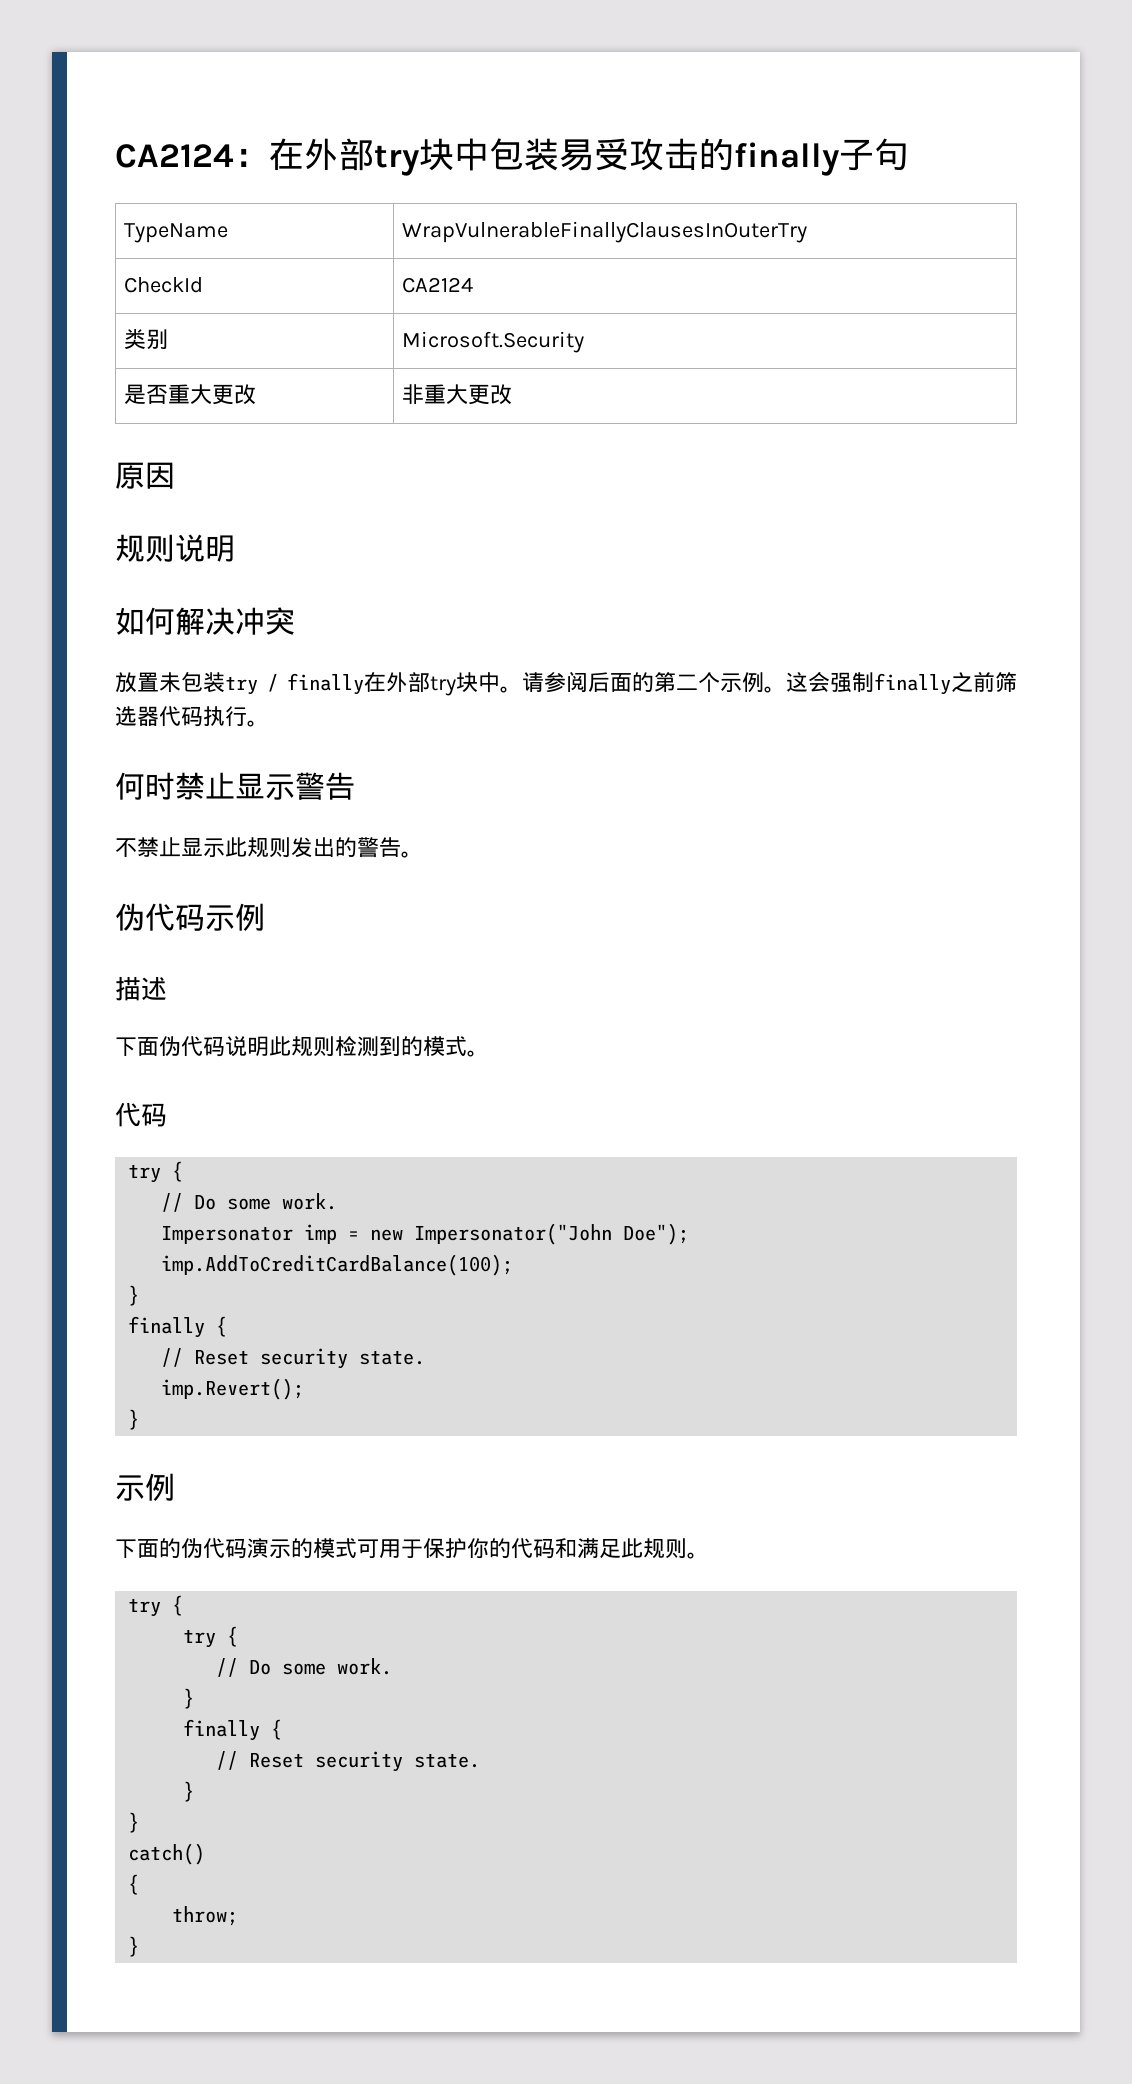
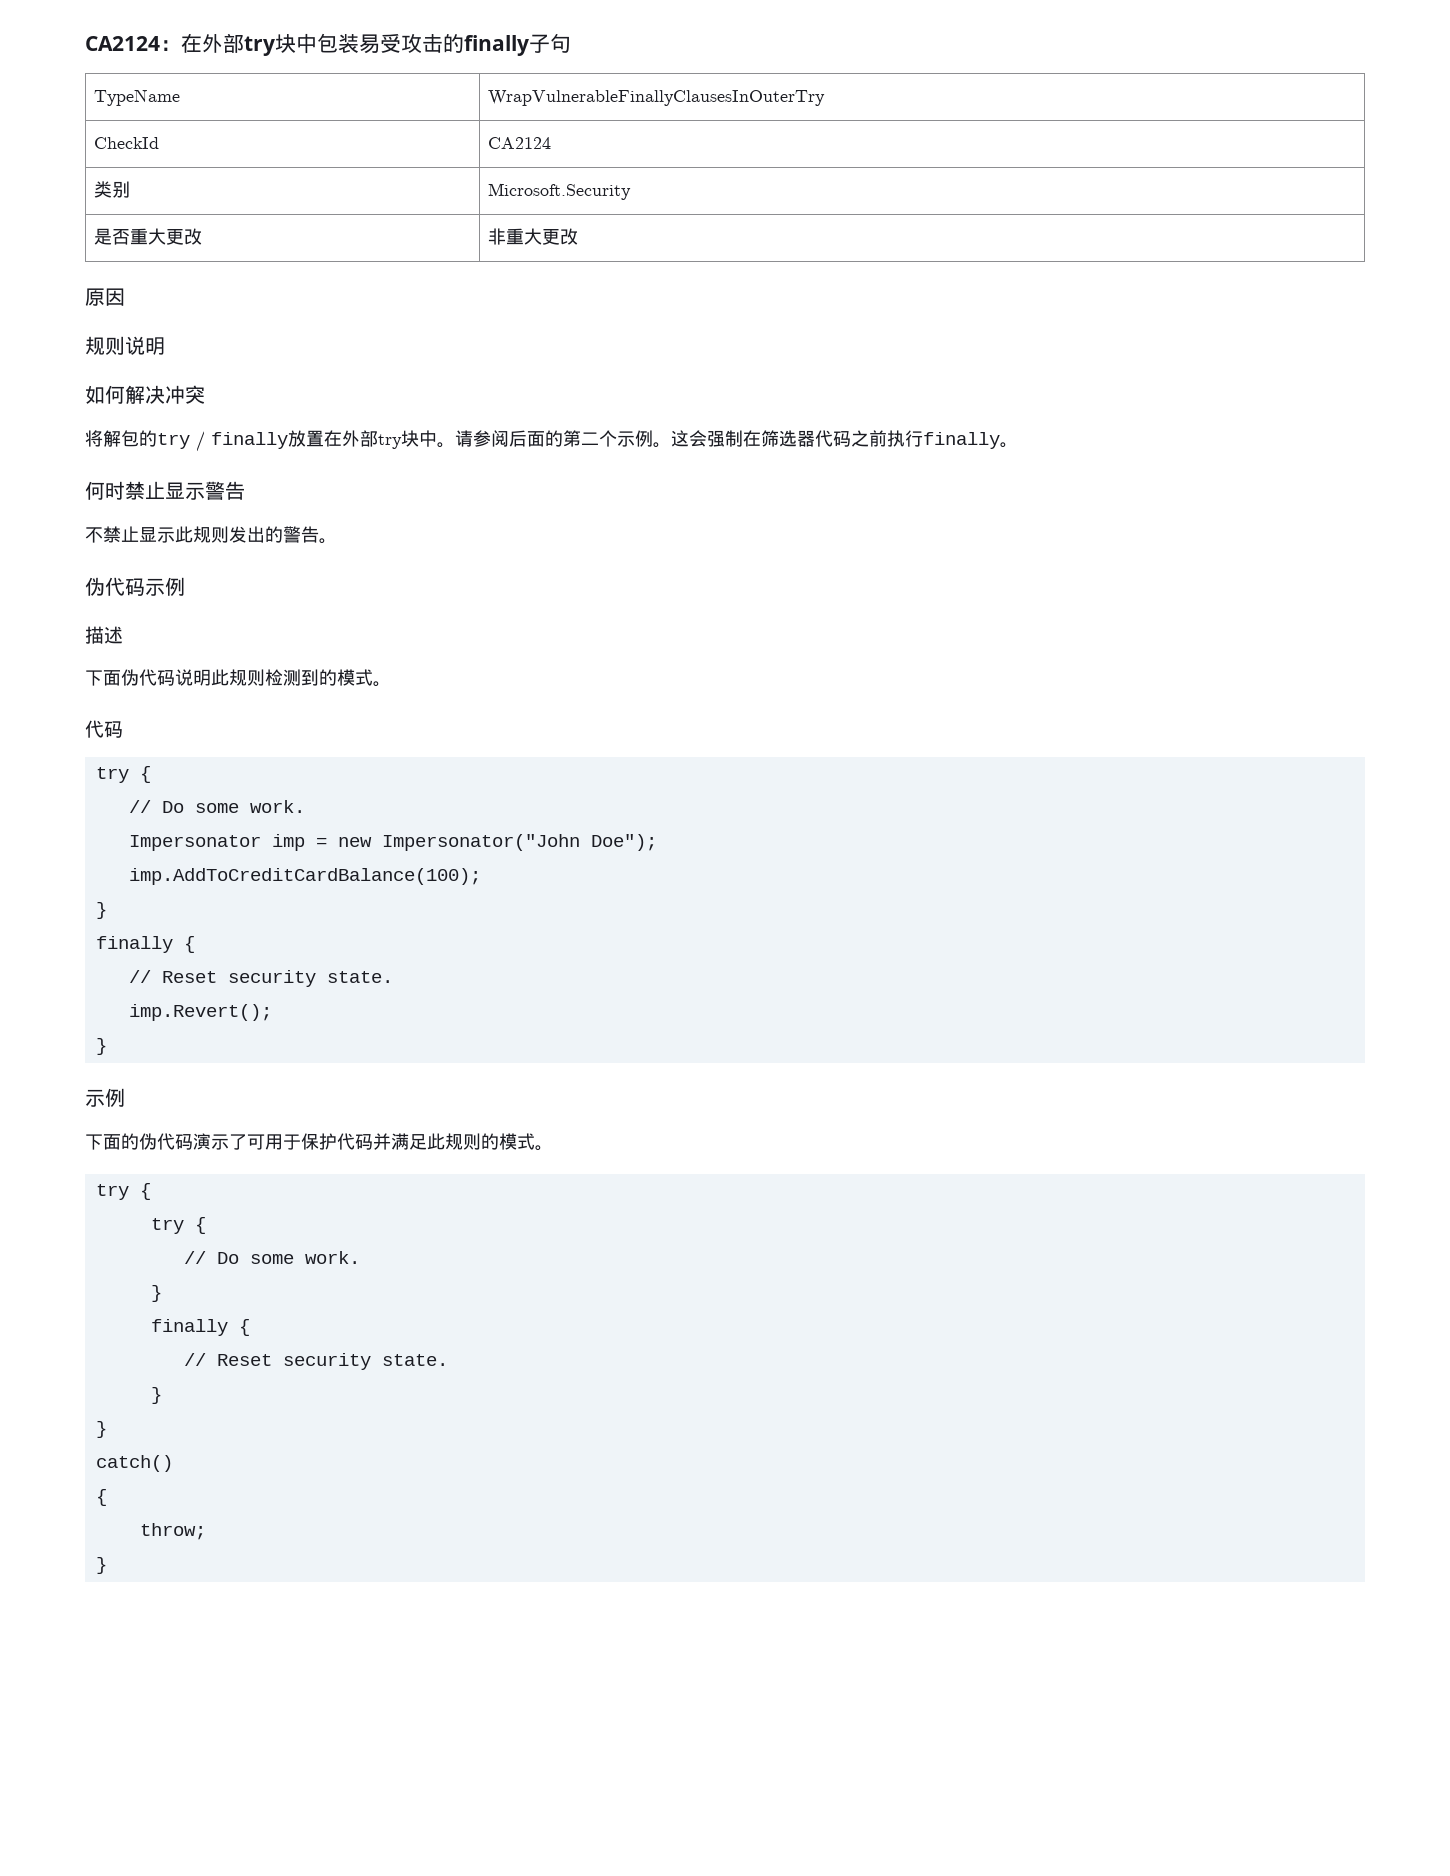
[115,672,225,693] 放置未包装 -> [85,430,157,447] 将解包的
(364, 684) none -> [288,430,324,447] 放置
[874,671,995,695] finally之前 -> [743,430,761,447] 在
[203,706,247,727] 执行 -> [851,430,1000,449] 之前执行finally
[291,1538,357,1558] 的模式 -> [229,1134,247,1150] 了
[467,1538,577,1559] 你的代码和 -> [337,1133,391,1150] 代码并
(687, 1548) none -> [481,1133,535,1150] 的模式

